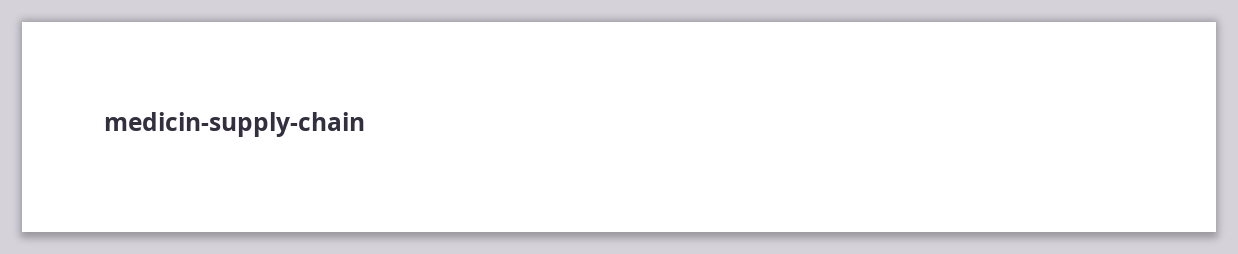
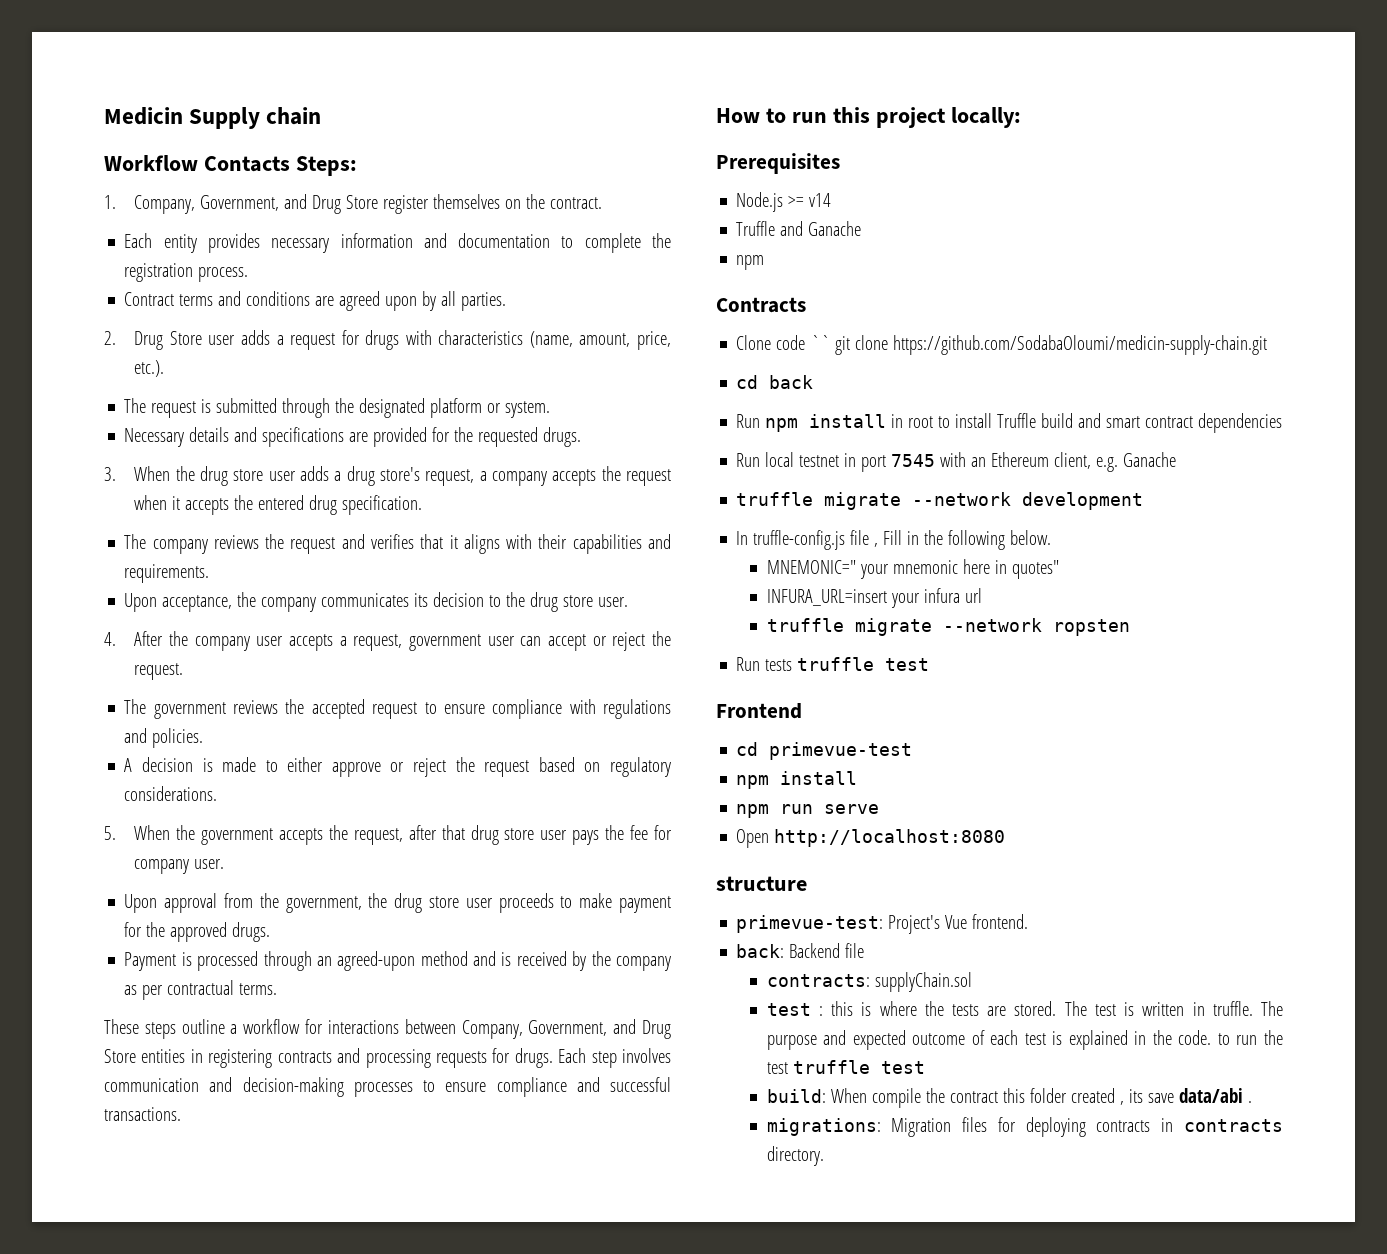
[104,112,365,137] medicin-supply-chain -> [104,107,322,129] [104,155,357,176] [104,194,603,214] [124,233,671,253] [124,263,249,282] [124,291,507,311] [104,330,672,350] [134,360,165,377] [124,398,551,418] [124,427,582,447] [104,466,671,486] [134,495,423,515] [124,534,672,554] [124,564,210,583] [124,592,629,612] [104,631,671,651] [134,663,184,680] [124,699,671,719] [124,728,204,748] [124,757,672,777] [124,786,218,801] [104,825,672,845] [134,859,225,874] [124,893,672,913] [124,922,271,942] [124,951,671,971] [124,980,278,1000] [104,1019,671,1039] [104,1048,671,1068] [104,1077,671,1097] [104,1107,181,1121] [716,107,1021,128] [716,153,840,174] [736,192,832,212] [736,221,862,236] [736,255,765,270] [716,297,806,313] [736,335,1268,355] [736,375,814,389] [736,413,1283,433] [736,452,1177,472] [736,492,1144,510] [736,530,1052,550] [766,559,1059,579] [766,588,982,608] [766,618,1130,636] [736,657,930,671] [716,703,802,719] [736,742,913,760] [736,771,858,789] [736,804,880,818] [736,829,1006,848] [716,876,807,891] [736,914,1029,934] [736,943,865,958] [766,972,972,992] [766,1001,1283,1016] [766,1030,1283,1050] [766,1060,925,1074] [766,1088,1252,1108] [766,1117,1283,1137] [766,1146,824,1166] Medicin Supply chain // Workflow Contacts Steps: // 1. Company, Government, and Drug Store register themselves on the contract. // Each entity provides necessary information and documentation to complete the registration process. // Contract terms and conditions are agreed upon by all parties. // 2. Drug Store user adds a request for drugs with characteristics (name, amount, price, etc.). // The request is submitted through the designated platform or system. // Necessary details and specifications are provided for the requested drugs. // 3. When the drug store user adds a drug store's request, a company accepts the request when it accepts the entered drug specification. // The company reviews the request and verifies that it aligns with their capabilities and requirements. // Upon acceptance, the company communicates its decision to the drug store user. // 4. After the company user accepts a request, government user can accept or reject the request. // The government reviews the accepted request to ensure compliance with regulations and policies. // A decision is made to either approve or reject the request based on regulatory considerations. // 5. When the government accepts the request, after that drug store user pays the fee for company user. // Upon approval from the government, the drug store user proceeds to make payment for the approved drugs. // Payment is processed through an agreed-upon method and is received by the company as per contractual terms. // These steps outline a workflow for interactions between Company, Government, and Drug Store entities in registering contracts and processing requests for drugs. Each step involves communication and decision-making processes to ensure compliance and successful transactions. // How to run this project locally: // Prerequisites // Node.js >= v14 // Truffle and Ganache // npm // Contracts // Clone code `` git clone https://github.com/SodabaOloumi/medicin-supply-chain.git // cd back // Run npm install in root to install Truffle build and smart contract dependencies // Run local testnet in port 7545 with an Ethereum client, e.g. Ganache // truffle migrate --network development // In truffle-config.js file , Fill in the following below. // MNEMONIC=" your mnemonic here in quotes" // INFURA_URL=insert your infura url // truffle migrate --network ropsten // Run tests truffle test // Frontend // cd primevue-test // npm install // npm run serve // Open http://localhost:8080 // structure // primevue-test: Project's Vue frontend. // back: Backend file // contracts: supplyChain.sol // test : this is where the tests are stored. The test is written in truffle. The purpose and expected outcome of each test is explained in the code. to run the test truffle test // build: When compile the contract this folder created , its save data/abi . // migrations: Migration files for deploying contracts in contracts directory.

